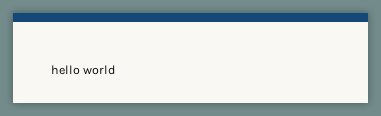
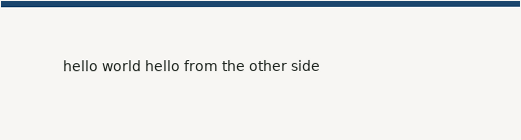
(116, 70) none -> [144,59,321,72] hello from the other side

